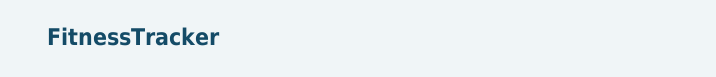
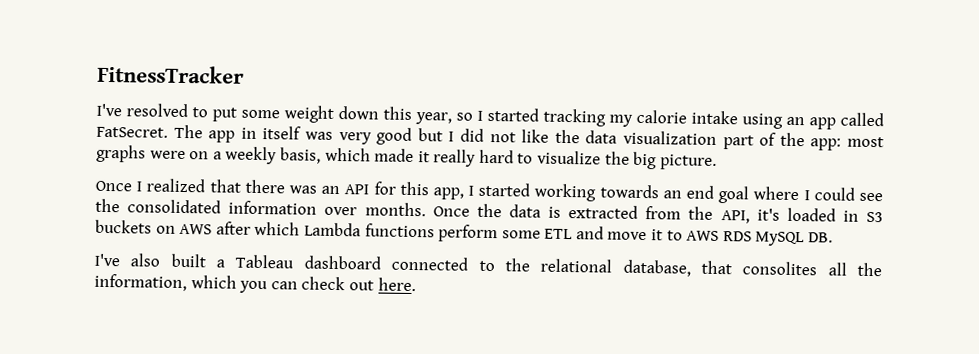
(220, 36) none -> [96,103,884,130] [96,124,885,151] [96,144,717,170] [95,178,883,204] [95,198,883,224] [95,219,834,247] [94,253,883,277] [94,273,416,294] // I've resolved to put some weight down this year, so I started tracking my calorie intake using an app called FatSecret. The app in itself was very good but I did not like the data visualization part of the app: most graphs were on a weekly basis, which made it really hard to visualize the big picture. // Once I realized that there was an API for this app, I started working towards an end goal where I could see the consolidated information over months. Once the data is extracted from the API, it's loaded in S3 buckets on AWS after which Lambda functions perform some ETL and move it to AWS RDS MySQL DB. // I've also built a Tableau dashboard connected to the relational database, that consolites all the information, which you can check out here.

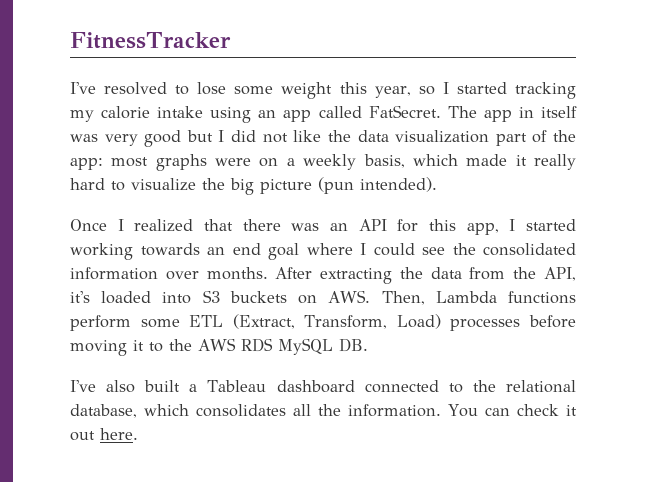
[212,107,237,122] put -> [197,82,227,95] lose
[338,106,379,120] down -> (333, 90) none
[659,154,717,170] picture. -> [260,177,437,194] picture (pun intended).
[432,203,639,219] Once the data is extracted -> [275,267,462,284] After extracting the data
[842,210,859,222] in -> [162,292,192,304] into
[179,221,301,236] AWS after which -> [328,290,425,305] AWS. Then,
[575,226,648,241] and move -> [232,314,576,331] [70,340,127,356] (Extract, Transform, Load) processes before moving
(683, 235) none -> [169,339,192,351] the
[700,260,883,277] [94,273,269,294] that consolites all the information, which you -> [144,404,479,417] which consolidates all the information. You
(346, 283) none -> [565,405,577,416] it

